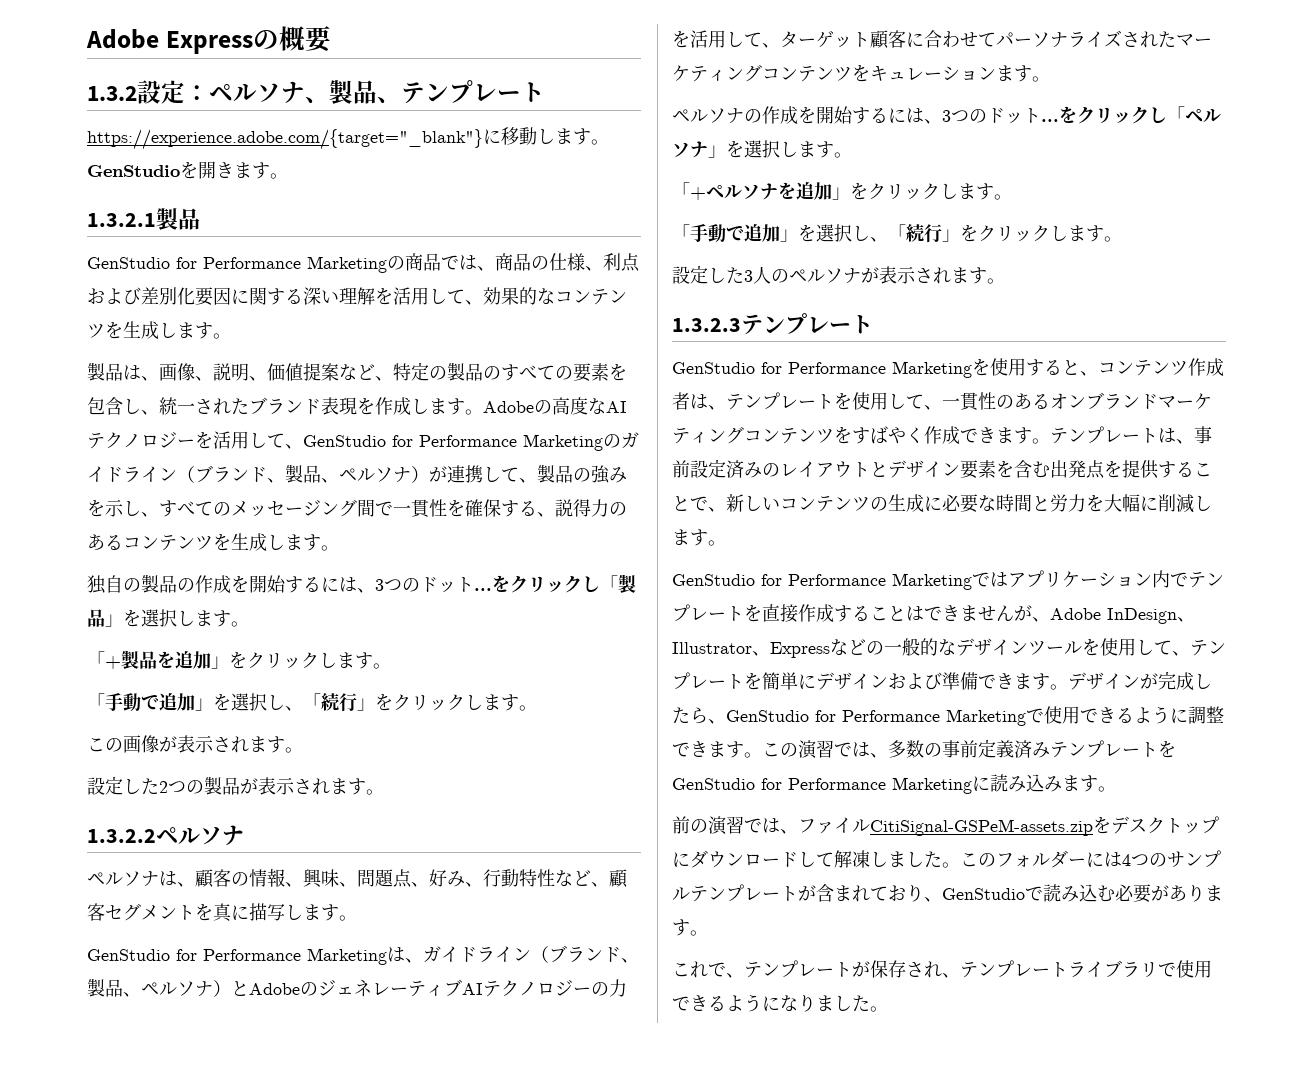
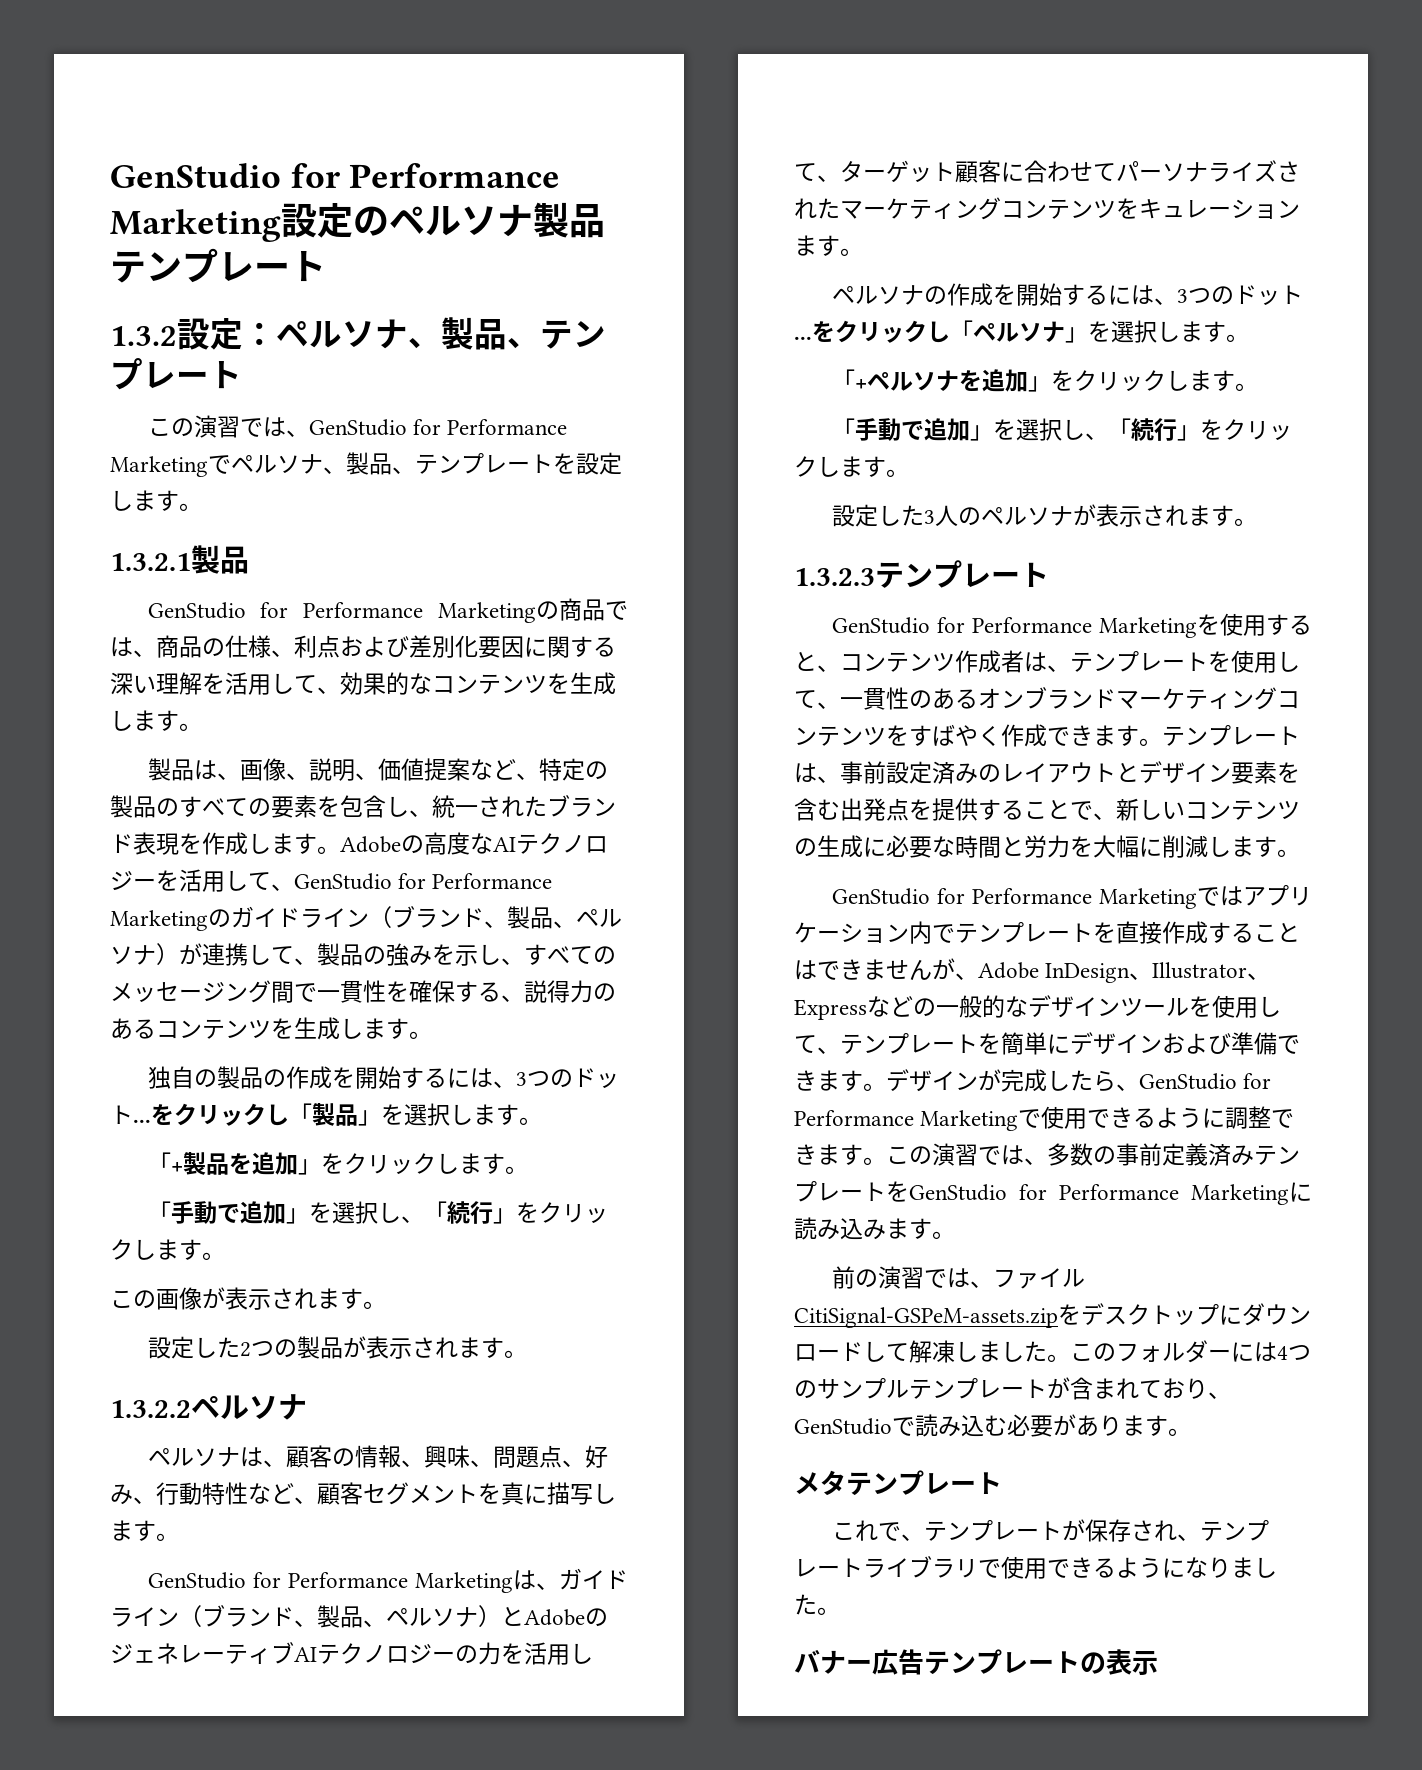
[86,26,332,54] Adobe Expressの概要 -> [110,163,561,188] [110,202,605,242] [110,248,326,283] GenStudio for Performance Marketing設定のペルソナ製品テンプレート
[87,127,609,150] [87,161,234,179] https://experience.adobe.com/{target="_blank"}に移動します。GenStudioを開き -> [147,415,568,438] [110,452,622,477] [110,490,133,511] この演習では、GenStudio for Performance Marketingでペルソナ、製品、テンプレートを設定し
(708, 933) none -> [794,1470,1002,1496] // メタテンプレート
(888, 1009) none -> [794,1649,1158,1675] // バナー広告テンプレートの表示

